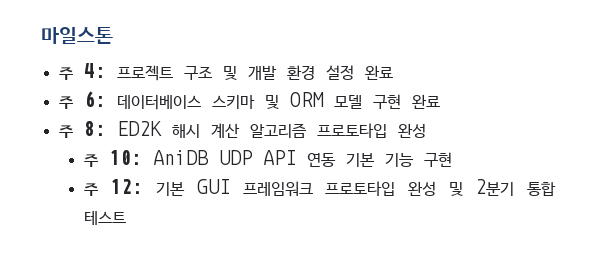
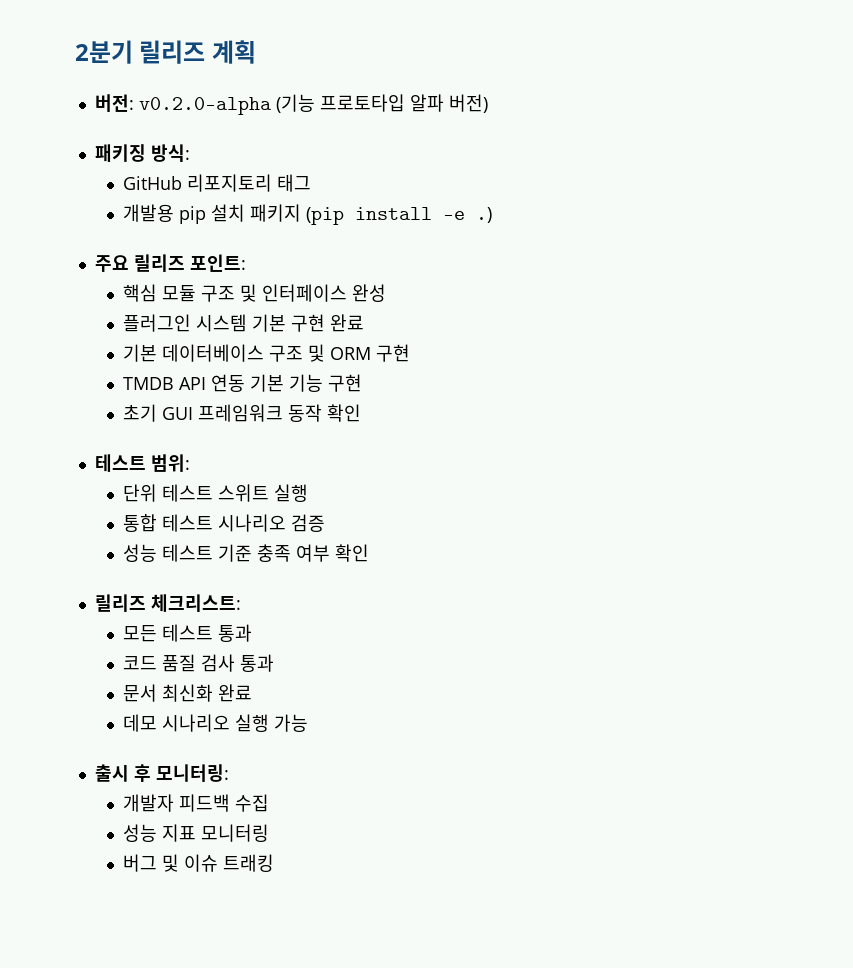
[41,27,113,44] [58,63,393,81] [58,91,440,110] [58,121,426,138] [83,150,253,167] 마일스톤 // 주 4: 프로젝트 구조 및 개발 환경 설정 완료 // 주 6: 데이터베이스 스키마 및 ORM 모델 구현 완료 // 주 8: ED2K 해시 계산 알고리즘 프로토타입 완성 // 주 10: AniDB UDP -> [75,40,256,64] [94,94,488,115] [94,144,190,162] [123,174,312,192] [123,204,493,225] [94,254,246,272] [123,284,387,302] [123,314,365,332] [123,344,411,362] [123,377,175,390] 2분기 릴리즈 계획 // 버전: v0.2.0-alpha (기능 프로토타입 알파 버전) // 패키징 방식: // GitHub 리포지토리 태그 // 개발용 pip 설치 패키지 (pip install -e .) // 주요 릴리즈 포인트: // 핵심 모듈 구조 및 인터페이스 완성 // 플러그인 시스템 기본 구현 완료 // 기본 데이터베이스 구조 및 ORM 구현 // TMDB
[83,179,556,197] [83,210,126,225] 주 12: 기본 GUI 프레임워크 프로토타입 완성 및 2분기 통합 테스트 -> [123,404,362,422] [94,454,190,472] [123,484,309,502] [123,514,326,532] [123,544,370,562] [94,594,241,612] [123,624,253,642] [123,654,275,672] [123,684,253,702] [123,714,309,732] [94,764,229,782] [123,794,270,812] [123,824,270,842] [123,854,275,872] 초기 GUI 프레임워크 동작 확인 // 테스트 범위: // 단위 테스트 스위트 실행 // 통합 테스트 시나리오 검증 // 성능 테스트 기준 충족 여부 확인 // 릴리즈 체크리스트: // 모든 테스트 통과 // 코드 품질 검사 통과 // 문서 최신화 완료 // 데모 시나리오 실행 가능 // 출시 후 모니터링: // 개발자 피드백 수집 // 성능 지표 모니터링 // 버그 및 이슈 트래킹

